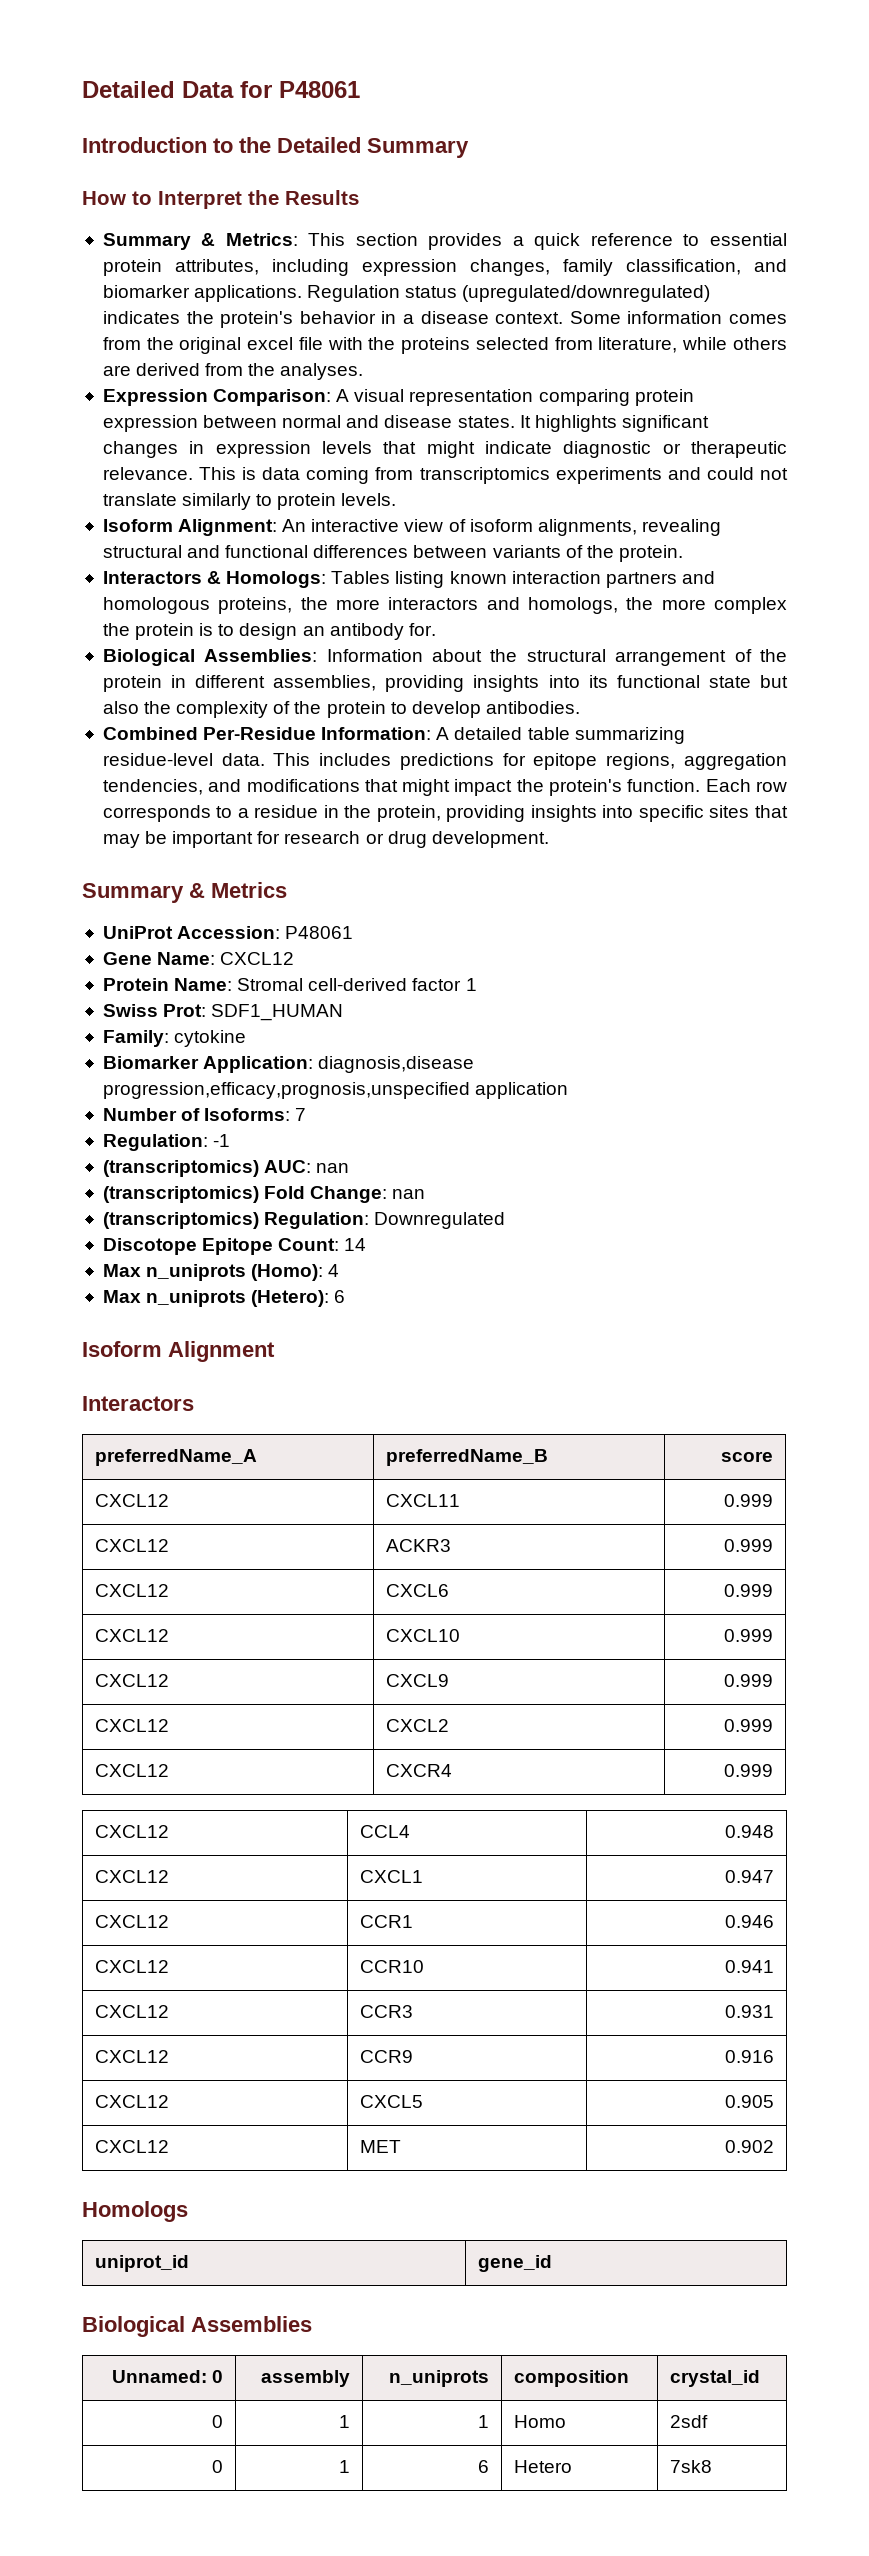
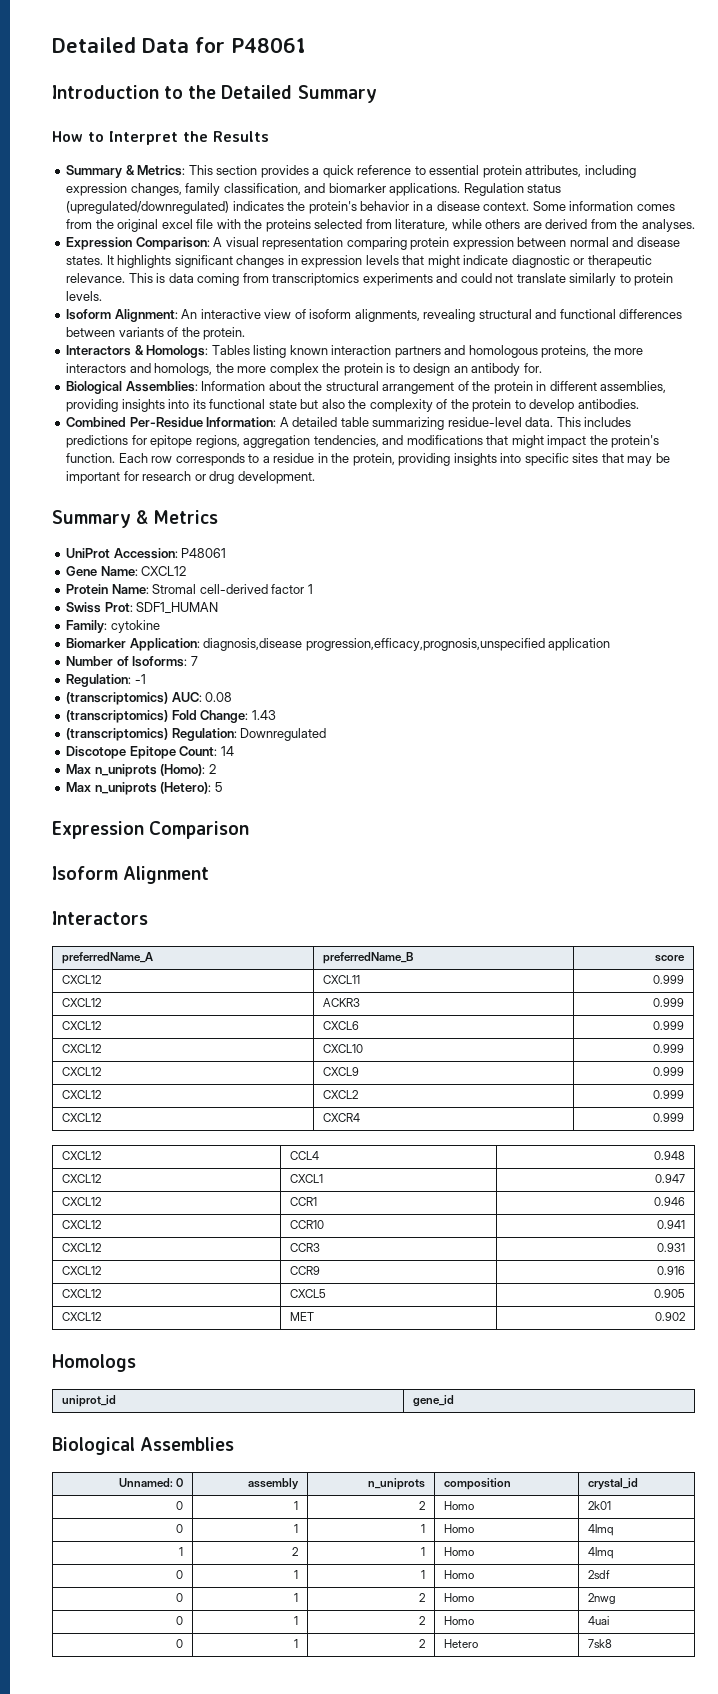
[316,1163,350,1173] nan -> [205,692,233,702] 0.08
[392,1189,426,1199] nan -> [251,710,276,720] 1.43
[328,1264,340,1277] 4 -> [208,764,216,774] 2
[334,1290,346,1303] 6 -> [214,782,223,792] [52,821,250,839] 5 // Expression Comparison
(760, 2378) none -> [176,1501,184,1510] [294,1501,299,1510] [419,1501,426,1510] [443,1501,474,1510] [587,1501,611,1510] [176,1524,184,1533] [294,1524,299,1533] [421,1524,426,1533] [443,1524,474,1533] [587,1524,614,1536] [179,1547,184,1556] [292,1547,299,1556] [421,1547,426,1556] [443,1547,474,1556] [587,1547,614,1559] // 0 | 1 | 2 | Homo | 2k01 // 0 | 1 | 1 | Homo | 4lmq // 1 | 2 | 1 | Homo | 4lmq
[478,2460,490,2473] 6 -> [419,1593,426,1602] [443,1593,474,1602] [587,1593,616,1604] [176,1616,184,1625] [294,1616,299,1625] [419,1616,426,1625] [443,1616,474,1625] [587,1616,609,1625] [176,1639,184,1648] [294,1639,299,1648] [419,1639,426,1648] 2 | Homo | 2nwg // 0 | 1 | 2 | Homo | 4uai // 0 | 1 | 2

